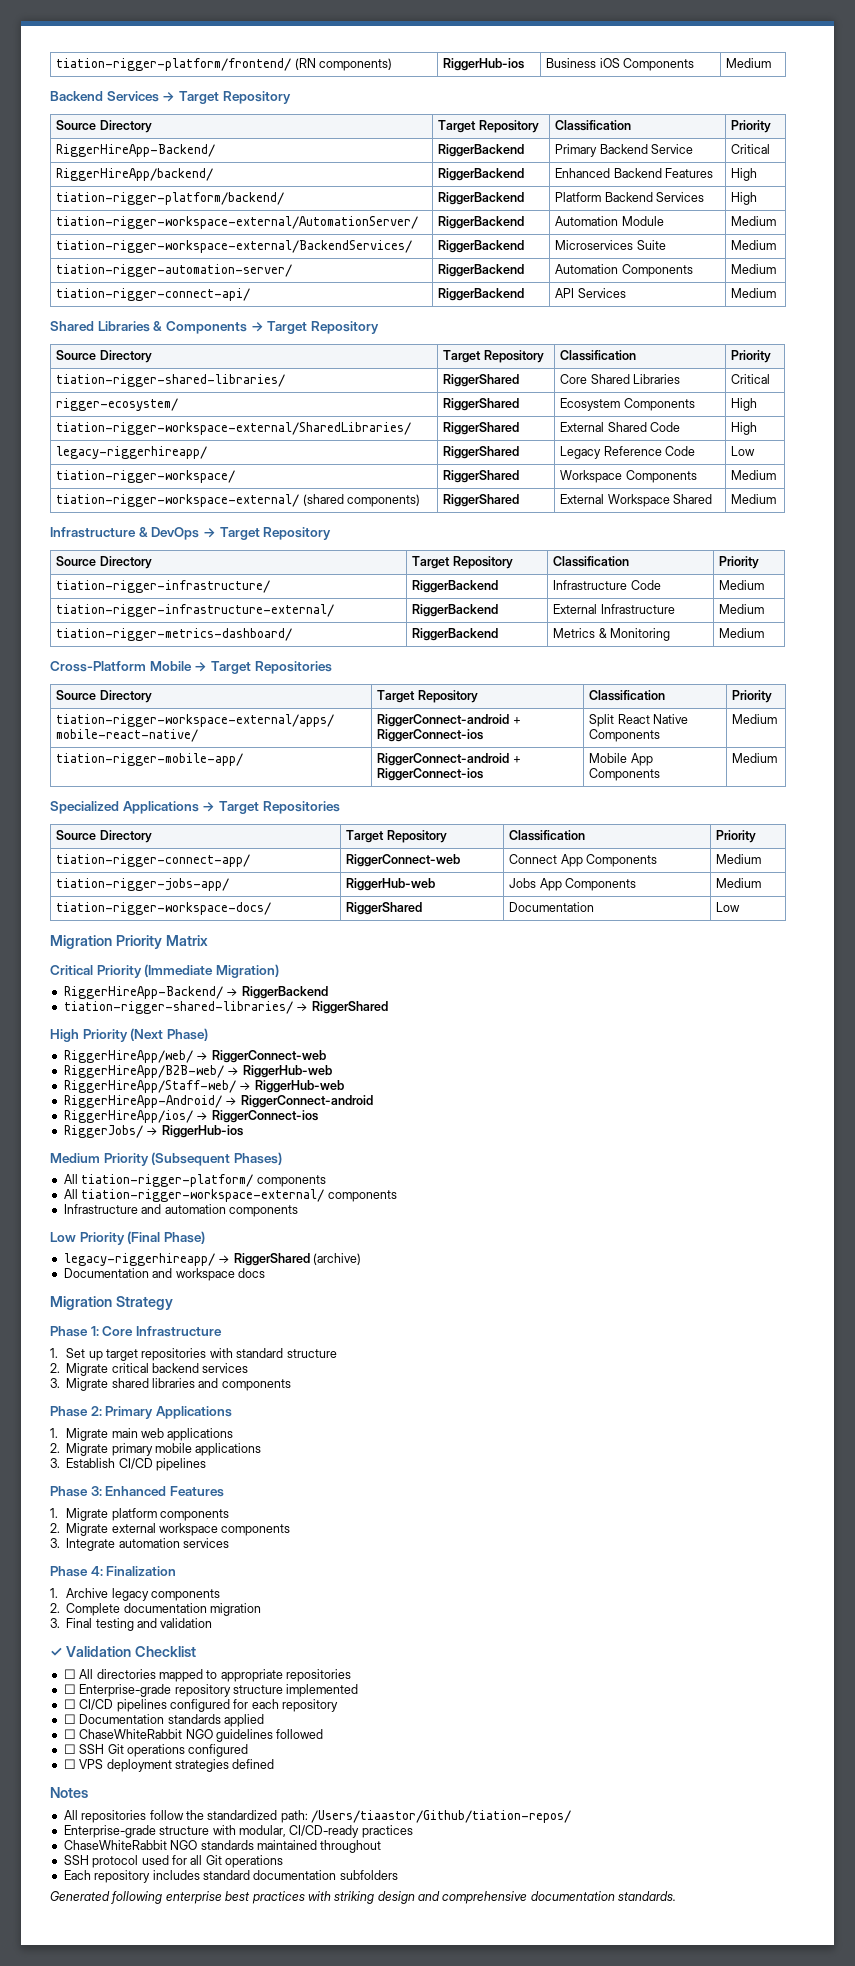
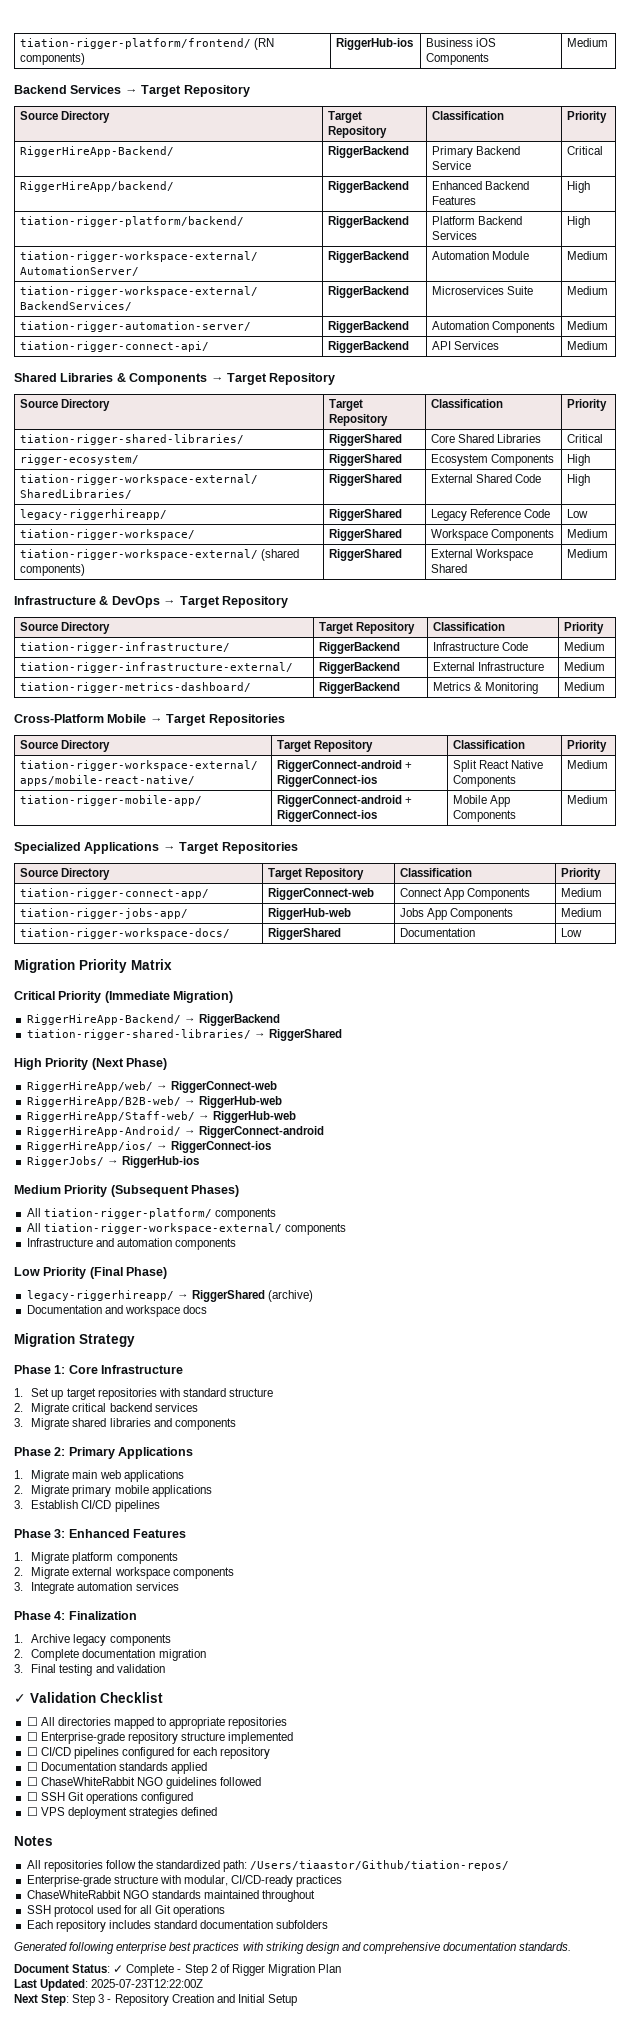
(677, 1896) none -> [14,1964,342,1976] [14,1979,204,1991] [14,1994,297,2006] // Document Status: ✓ Complete - Step 2 of Rigger Migration Plan // Last Updated: 2025-07-23T12:22:00Z // Next Step: Step 3 - Repository Creation and Initial Setup

